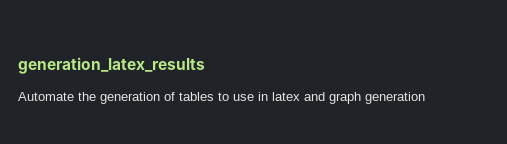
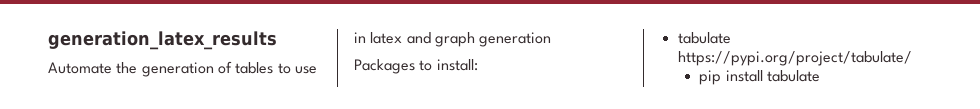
(425, 98) none -> [354,59,478,74] [677,32,731,44] [677,51,912,66] [699,70,820,85] // Packages to install: // tabulate https://pypi.org/project/tabulate/ // pip install tabulate

